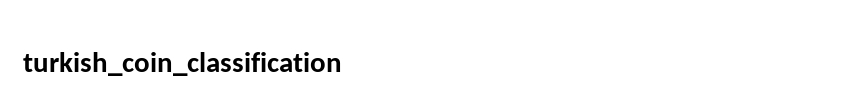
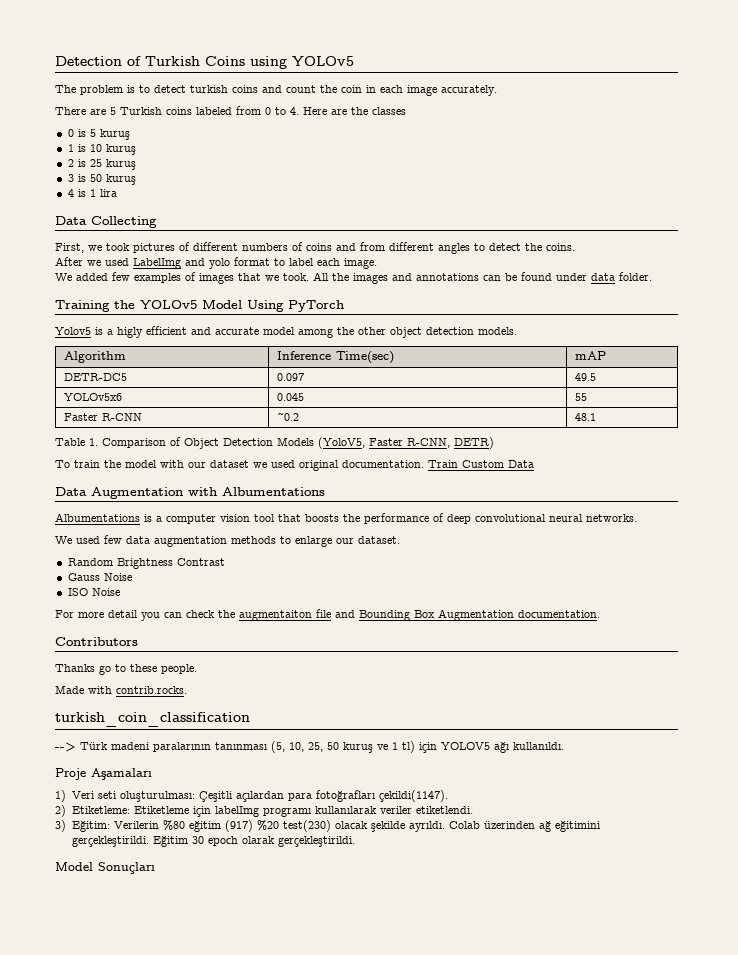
[23,52,342,76] turkish_coin_classification -> [55,56,354,69] [55,85,497,96] [55,106,406,115] [67,129,130,140] [67,144,136,155] [67,159,136,170] [67,174,136,185] [67,189,117,197] [55,216,157,228] [55,242,575,254] [55,257,377,269] [55,272,652,284] [55,299,344,312] [55,326,517,338] [63,351,126,363] [276,351,394,364] [574,351,606,360] [63,373,127,381] [276,373,304,381] [574,373,596,381] [63,393,122,401] [276,393,304,401] [574,393,587,401] [63,413,142,421] [276,412,299,421] [574,413,596,421] [55,437,494,449] [55,460,534,471] [55,487,325,499] [55,513,637,524] [55,535,400,547] [67,558,225,569] [67,573,132,581] [67,588,120,596] [55,609,600,621] [55,637,138,646] [55,664,197,675] [55,685,187,694] [55,712,250,727] [55,741,564,753] [55,768,152,780] [55,790,448,802] [55,805,473,817] [55,820,601,832] [71,836,355,847] [55,862,155,874] Detection of Turkish Coins using YOLOv5 // The problem is to detect turkish coins and count the coin in each image accurately. // There are 5 Turkish coins labeled from 0 to 4. Here are the classes // 0 is 5 kuruş // 1 is 10 kuruş // 2 is 25 kuruş // 3 is 50 kuruş // 4 is 1 lira // Data Collecting // First, we took pictures of different numbers of coins and from different angles to detect the coins. // After we used LabelImg and yolo format to label each image. // We added few examples of images that we took. All the images and annotations can be found under data folder. // Training the YOLOv5 Model Using PyTorch // Yolov5 is a higly efficient and accurate model among the other object detection models. // Algorithm | Inference Time(sec) | mAP // DETR-DC5 | 0.097 | 49.5 // YOLOv5x6 | 0.045 | 55 // Faster R-CNN | ~0.2 | 48.1 // Table 1. Comparison of Object Detection Models (YoloV5, Faster R-CNN, DETR) // To train the model with our dataset we used original documentation. Train Custom Data // Data Augmentation with Albumentations // Albumentations is a computer vision tool that boosts the performance of deep convolutional neural networks. // We used few data augmentation methods to enlarge our dataset. // Random Brightness Contrast // Gauss Noise // ISO Noise // For more detail you can check the augmentaiton file and Bounding Box Augmentation documentation. // Contributors // Thanks go to these people. // Made with contrib.rocks. // turkish_coin_classification // --> Türk madeni paralarının tanınması (5, 10, 25, 50 kuruş ve 1 tl) için YOLOV5 ağı kullanıldı. // Proje Aşamaları // 1) Veri seti oluşturulması: Çeşitli açılardan para fotoğrafları çekildi(1147). // 2) Etiketleme: Etiketleme için labelImg programı kullanılarak veriler etiketlendi. // 3) Eğitim: Verilerin %80 eğitim (917) %20 test(230) olacak şekilde ayrıldı. Colab üzerinden ağ eğitimini gerçekleştirildi. Eğitim 30 epoch olarak gerçekleştirildi. // Model Sonuçları

